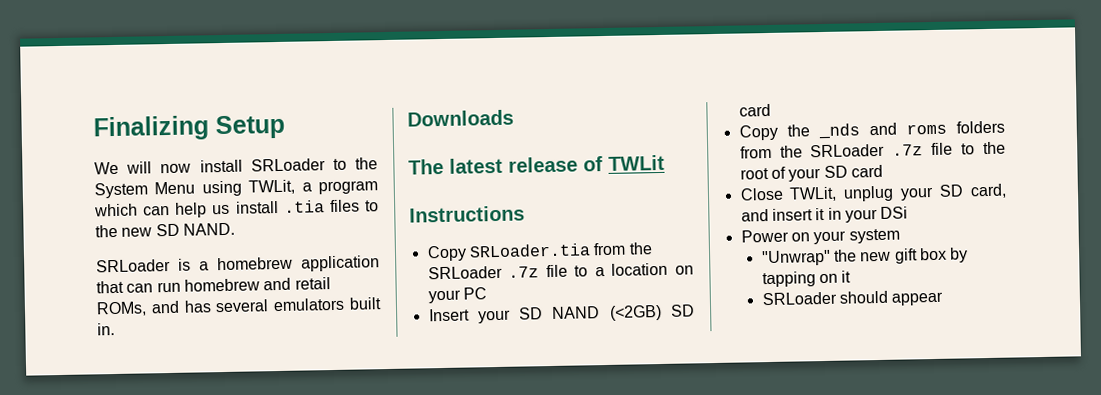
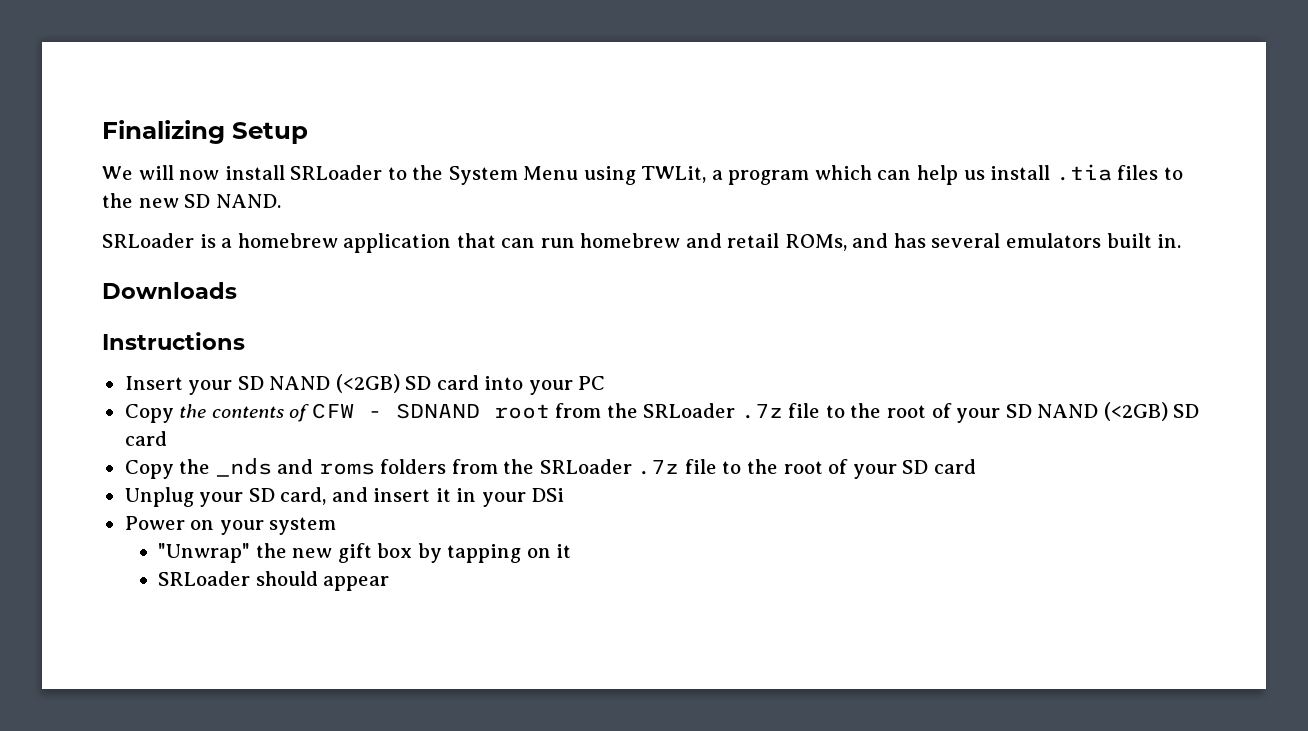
[408,154,665,175] [409,205,525,223] [426,242,653,262] [427,262,694,280] [427,287,487,304] [428,308,470,322] The latest release of TWLit // Instructions // Copy SRLoader.tia from the SRLoader .7z file to a location on your PC // Insert -> [102,332,245,350] [124,374,606,395] [124,403,952,423] Instructions // Insert your SD NAND (<2GB) SD card into your PC // Copy the contents of CFW - SDNAND root from the SRLoader .7z file to the root of
[739,185,895,202] Close TWLit, unplug -> [124,487,194,507] Unplug

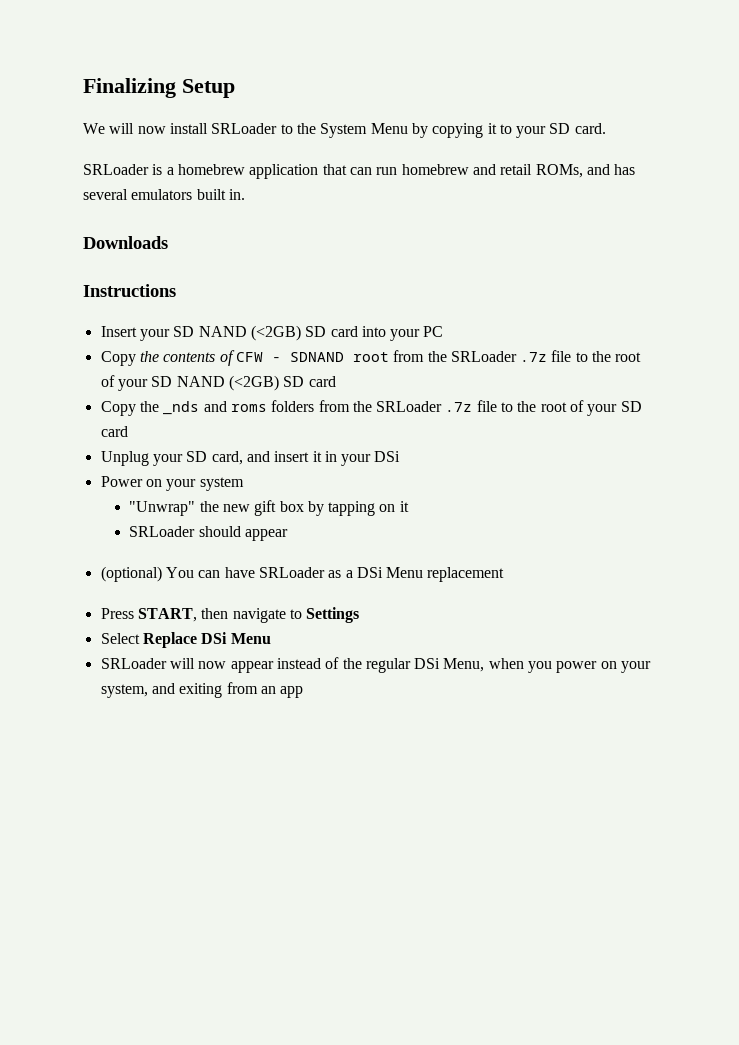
[583,164,1183,185] [102,193,281,208] using TWLit, a program which can help us install .tia files to the new SD NAND. -> [411,123,606,138] by copying it to your SD card.
(390, 583) none -> [100,566,505,582] [100,607,360,623] [100,632,271,648] [100,657,652,673] [100,682,304,698] // (optional) You can have SRLoader as a DSi Menu replacement // Press START, then navigate to Settings // Select Replace DSi Menu // SRLoader will now appear instead of the regular DSi Menu, when you power on your system, and exiting from an app

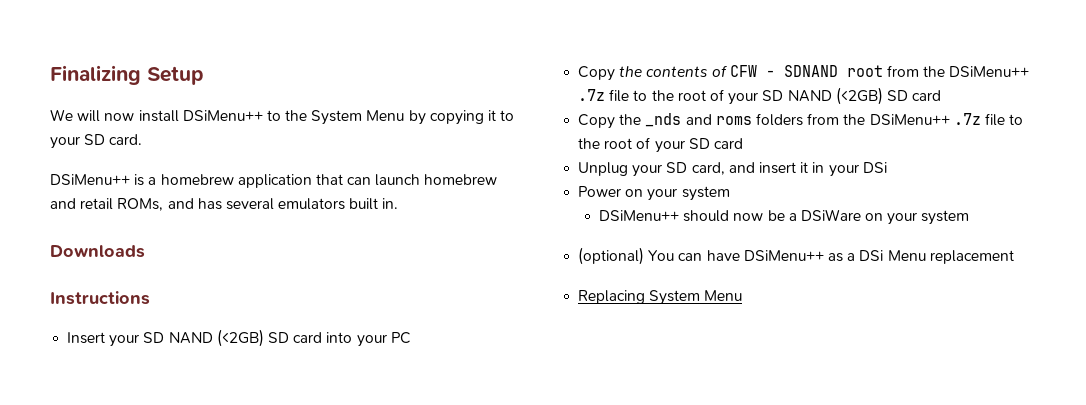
[211,123,278,134] SRLoader -> [182,110,263,121] DSiMenu++
[83,164,149,175] SRLoader -> [50,174,130,185] DSiMenu++
[376,167,398,175] run -> [375,174,421,186] launch
[450,351,517,362] SRLoader -> [949,66,1030,77] DSiMenu++
[376,401,443,412] SRLoader -> [869,114,950,125] DSiMenu++
[129,500,409,516] [129,526,288,541] "Unwrap" the new gift box by tapping on it // SRLoader should appear -> [598,209,970,225] DSiMenu++ should now be a DSiWare on your system
[258,567,325,578] SRLoader -> [743,250,824,261] DSiMenu++
[100,607,360,623] [100,632,271,648] [100,657,652,673] [100,682,304,698] Press START, then navigate to Settings // Select Replace DSi Menu // SRLoader will now appear instead of the regular DSi Menu, when you power on your system, and exiting from an app -> [578,290,743,305] Replacing System Menu

